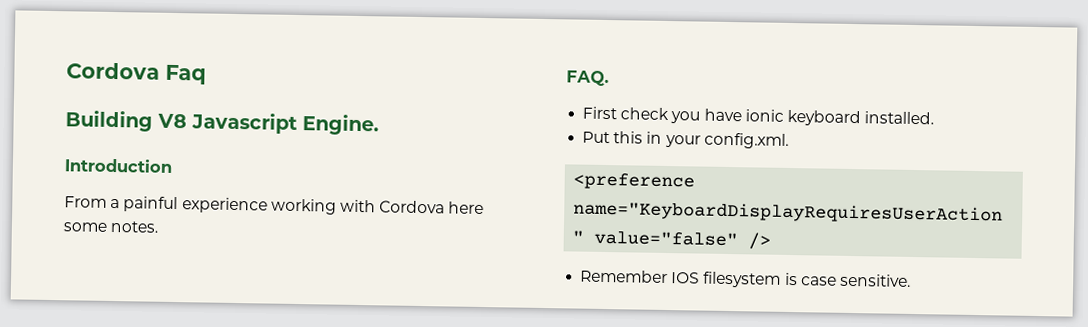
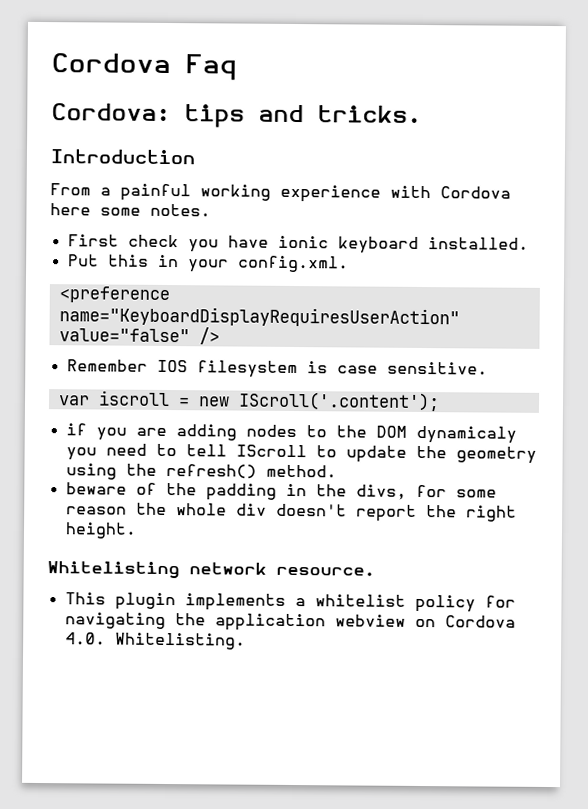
[65,110,379,136] Building V8 Javascript Engine. -> [51,103,422,128] Cordova: tips and tricks.
[181,197,337,215] experience working -> [200,184,381,203] working experience
[566,70,609,87] // FAQ. -> (211, 210) none
(911, 280) none -> [57,390,440,412] [65,423,517,444] [65,443,537,464] [65,463,337,480] [65,482,497,501] [65,502,517,522] [64,522,137,539] [47,561,375,579] [64,592,516,613] [64,612,516,632] [64,632,246,650] // var iscroll = new IScroll('.content'); // if you are adding nodes to the DOM dynamicaly you need to tell IScroll to update the geometry using the refresh() method. // beware of the padding in the divs, for some reason the whole div doesn't report the right height. // Whitelisting network resource. // This plugin implements a whitelist policy for navigating the application webview on Cordova 4.0. Whitelisting.

